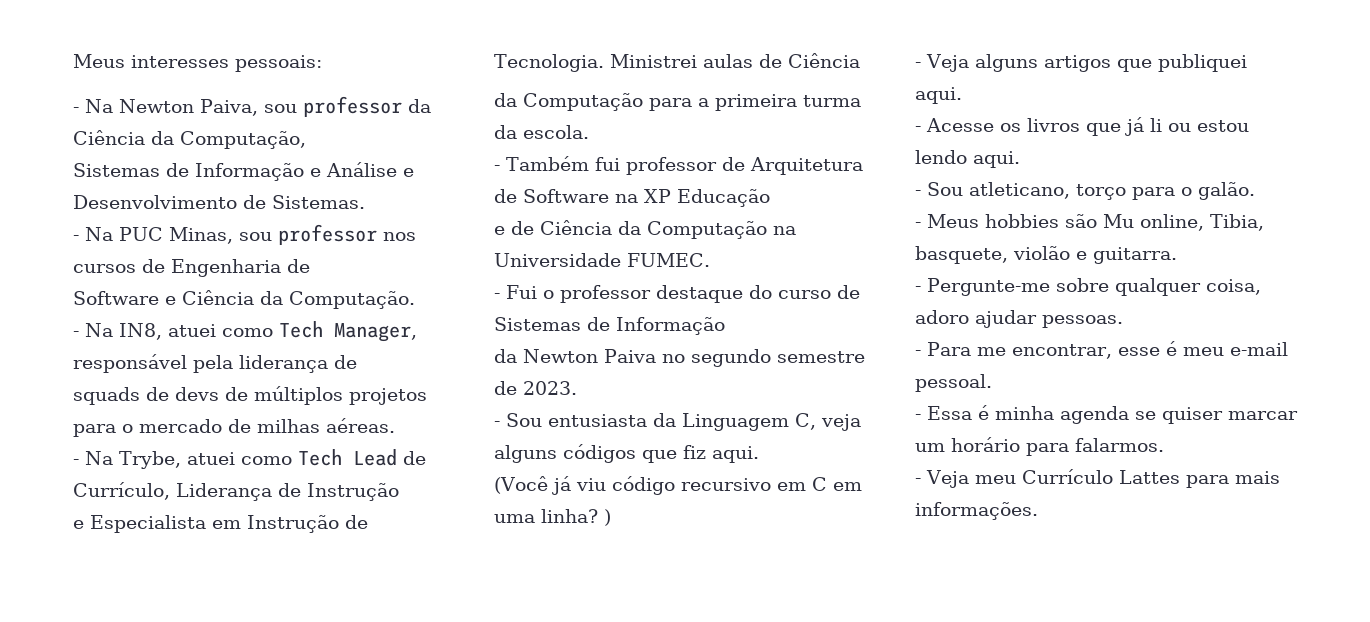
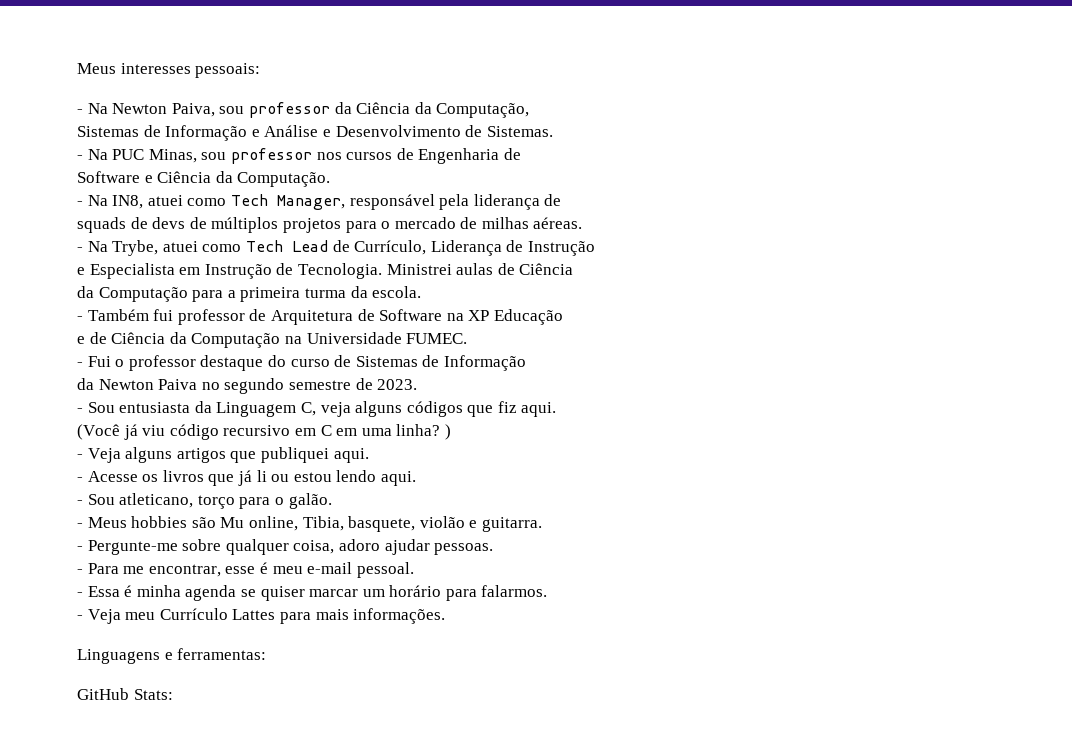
(1038, 511) none -> [77,648,267,664] [77,688,173,700] // Linguagens e ferramentas: // GitHub Stats:

